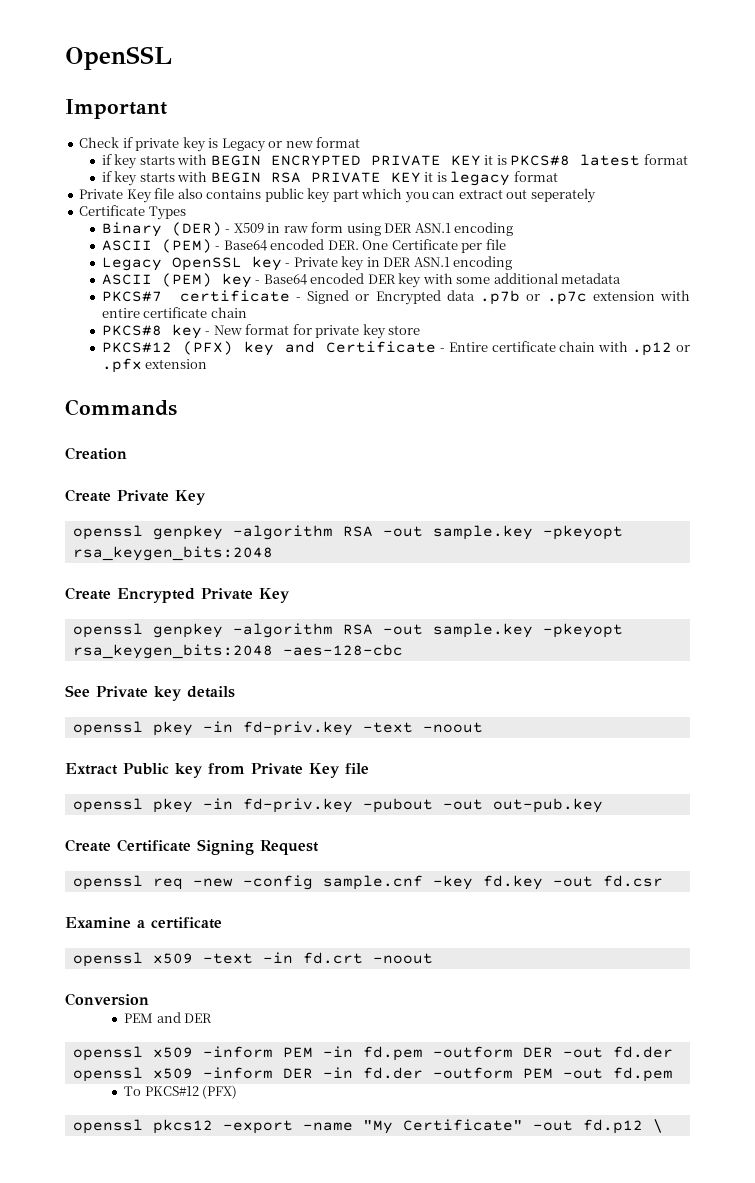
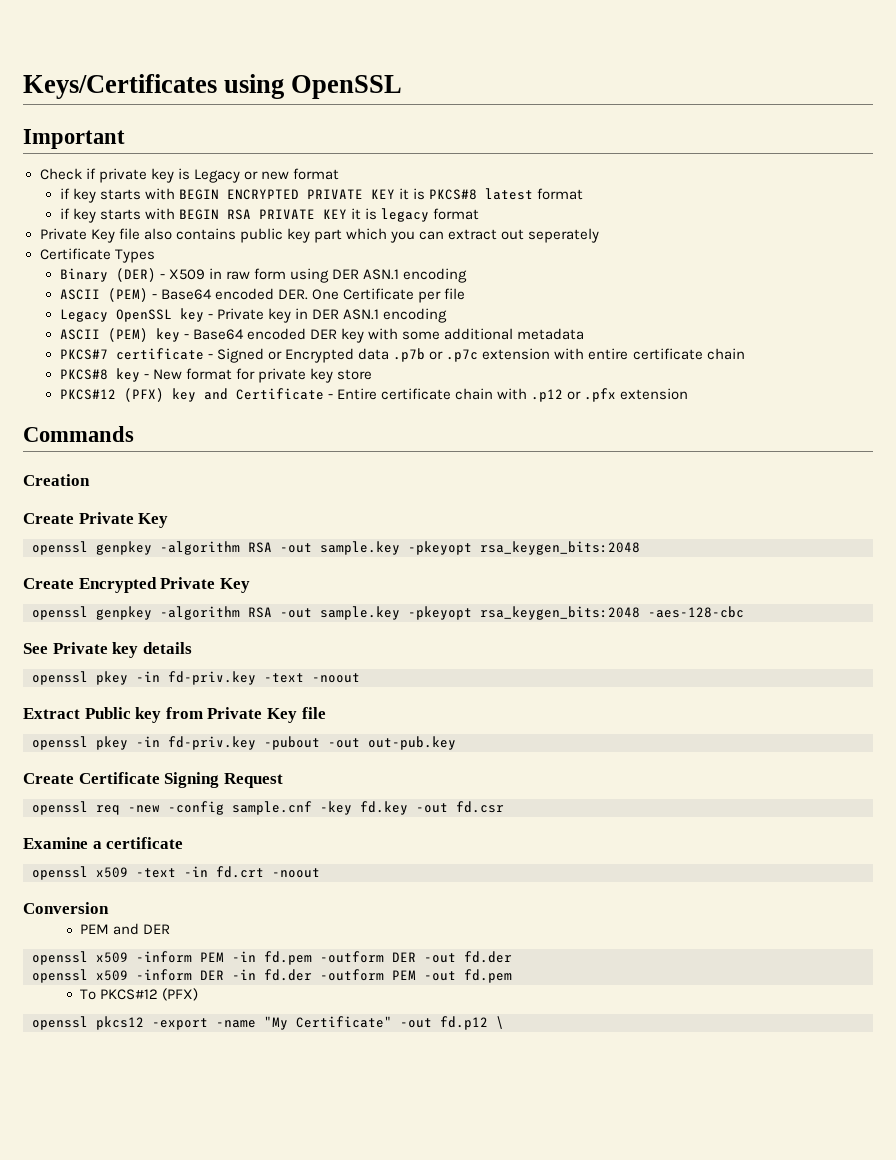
(65, 58) none -> [23,74,285,99] Keys/Certificates using

